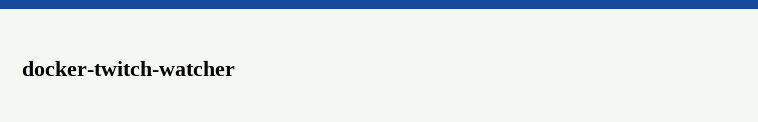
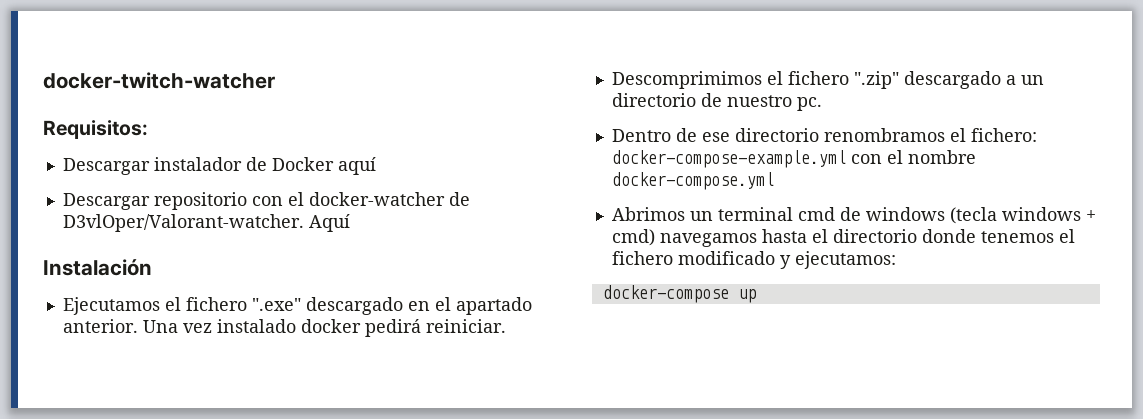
(235, 68) none -> [43,120,148,139] [62,157,376,175] [62,192,470,210] [62,214,350,232] [43,259,152,276] [62,297,532,315] [62,319,506,337] [611,71,1044,89] [611,93,822,111] [611,128,1037,142] [611,150,976,168] [611,172,774,190] [611,207,1096,224] [611,229,1075,247] [611,251,896,269] [602,285,756,303] // Requisitos: // Descargar instalador de Docker aquí // Descargar repositorio con el docker-watcher de D3vlOper/Valorant-watcher. Aquí // Instalación // Ejecutamos el fichero ".exe" descargado en el apartado anterior. Una vez instalado docker pedirá reiniciar. // Descomprimimos el fichero ".zip" descargado a un directorio de nuestro pc. // Dentro de ese directorio renombramos el fichero: docker-compose-example.yml con el nombre docker-compose.yml // Abrimos un terminal cmd de windows (tecla windows + cmd) navegamos hasta el directorio donde tenemos el fichero modificado y ejecutamos: // docker-compose up

